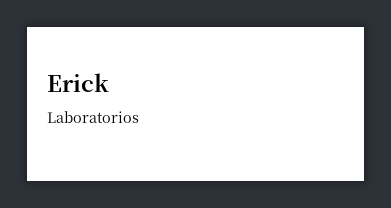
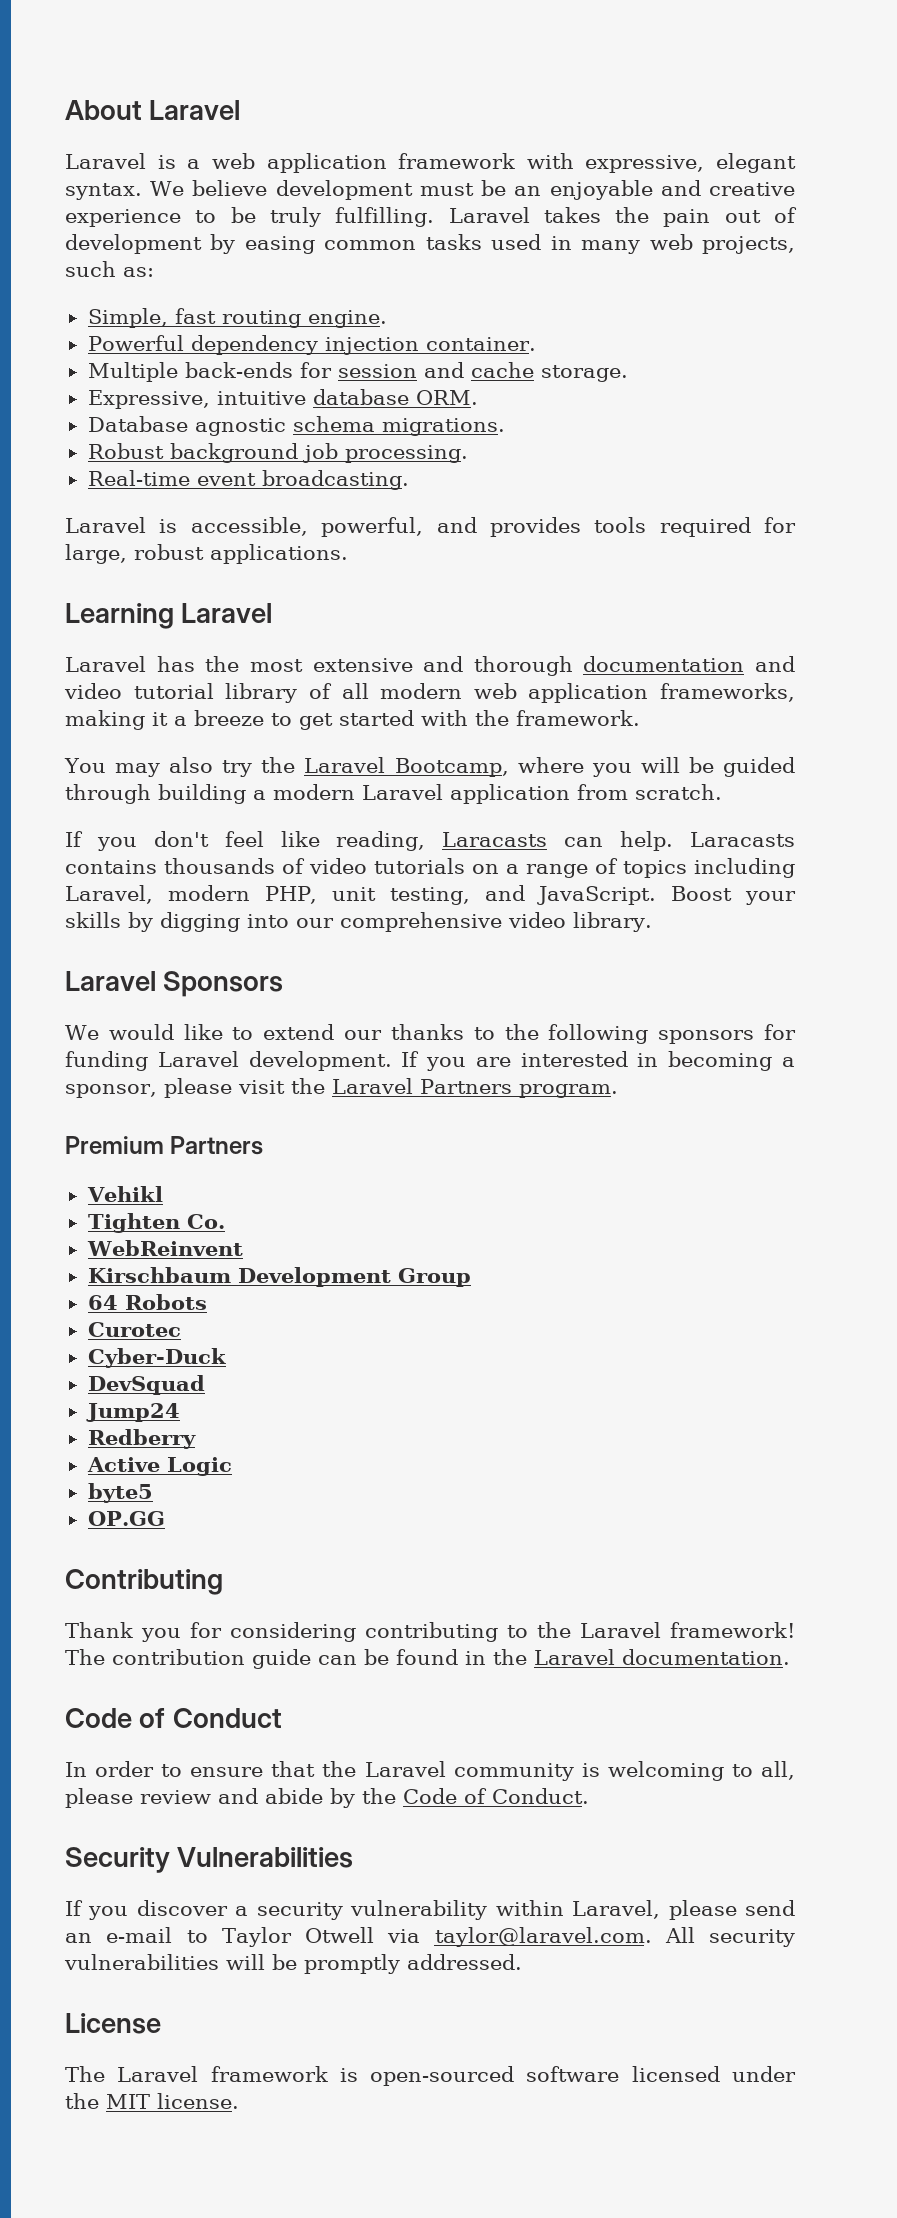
[47,73,109,92] [47,111,139,123] Erick // Laboratorios -> [65,100,241,120] [65,153,796,173] [65,180,795,200] [65,207,797,227] [65,234,796,254] [65,261,154,277] [87,308,387,328] [87,335,536,355] [87,362,628,382] [87,389,478,409] [87,416,505,436] [87,443,468,463] [87,470,409,490] [65,517,796,537] [65,544,348,564] [65,603,273,629] [65,656,795,676] [64,683,795,703] [65,710,640,730] [64,757,795,777] [65,784,722,804] [65,831,796,851] [65,858,795,878] [65,885,796,905] [65,912,652,932] [65,971,284,997] [65,1024,796,1044] [65,1051,796,1071] [65,1078,618,1098] [65,1136,264,1155] [86,1186,163,1202] [87,1213,225,1233] [86,1240,243,1256] [87,1267,471,1287] [87,1294,207,1310] [87,1322,181,1337] [87,1348,226,1368] [87,1375,205,1395] [85,1403,180,1422] [87,1429,196,1449] [86,1457,232,1476] [87,1483,153,1503] [87,1511,165,1526] [65,1569,223,1595] [65,1622,795,1642] [65,1649,790,1669] [65,1708,282,1728] [65,1761,795,1781] [65,1788,589,1808] [65,1847,354,1873] [65,1900,796,1920] [65,1927,795,1947] [64,1954,522,1974] [65,2013,161,2034] [65,2066,796,2086] [65,2093,239,2109] About Laravel // Laravel is a web application framework with expressive, elegant syntax. We believe development must be an enjoyable and creative experience to be truly fulfilling. Laravel takes the pain out of development by easing common tasks used in many web projects, such as: // Simple, fast routing engine. // Powerful dependency injection container. // Multiple back-ends for session and cache storage. // Expressive, intuitive database ORM. // Database agnostic schema migrations. // Robust background job processing. // Real-time event broadcasting. // Laravel is accessible, powerful, and provides tools required for large, robust applications. // Learning Laravel // Laravel has the most extensive and thorough documentation and video tutorial library of all modern web application frameworks, making it a breeze to get started with the framework. // You may also try the Laravel Bootcamp, where you will be guided through building a modern Laravel application from scratch. // If you don't feel like reading, Laracasts can help. Laracasts contains thousands of video tutorials on a range of topics including Laravel, modern PHP, unit testing, and JavaScript. Boost your skills by digging into our comprehensive video library. // Laravel Sponsors // We would like to extend our thanks to the following sponsors for funding Laravel development. If you are interested in becoming a sponsor, please visit the Laravel Partners program. // Premium Partners // Vehikl // Tighten Co. // WebReinvent // Kirschbaum Development Group // 64 Robots // Curotec // Cyber-Duck // DevSquad // Jump24 // Redberry // Active Logic // byte5 // OP.GG // Contributing // Thank you for considering contributing to the Laravel framework! The contribution guide can be found in the Laravel documentation. // Code of Conduct // In order to ensure that the Laravel community is welcoming to all, please review and abide by the Code of Conduct. // Security Vulnerabilities // If you discover a security vulnerability within Laravel, please send an e-mail to Taylor Otwell via taylor@laravel.com. All security vulnerabilities will be promptly addressed. // License // The Laravel framework is open-sourced software licensed under the MIT license.

